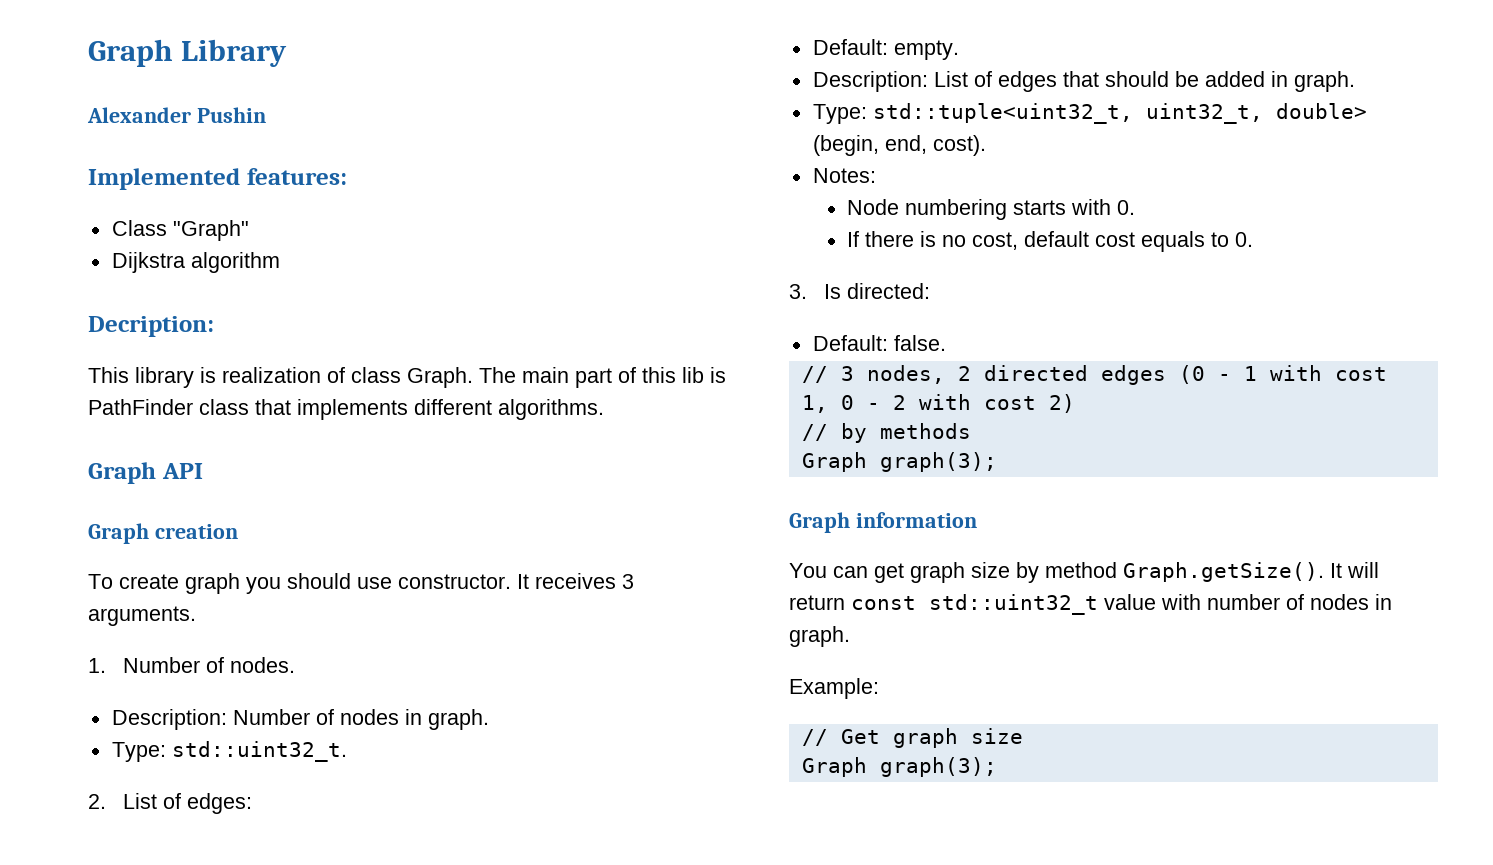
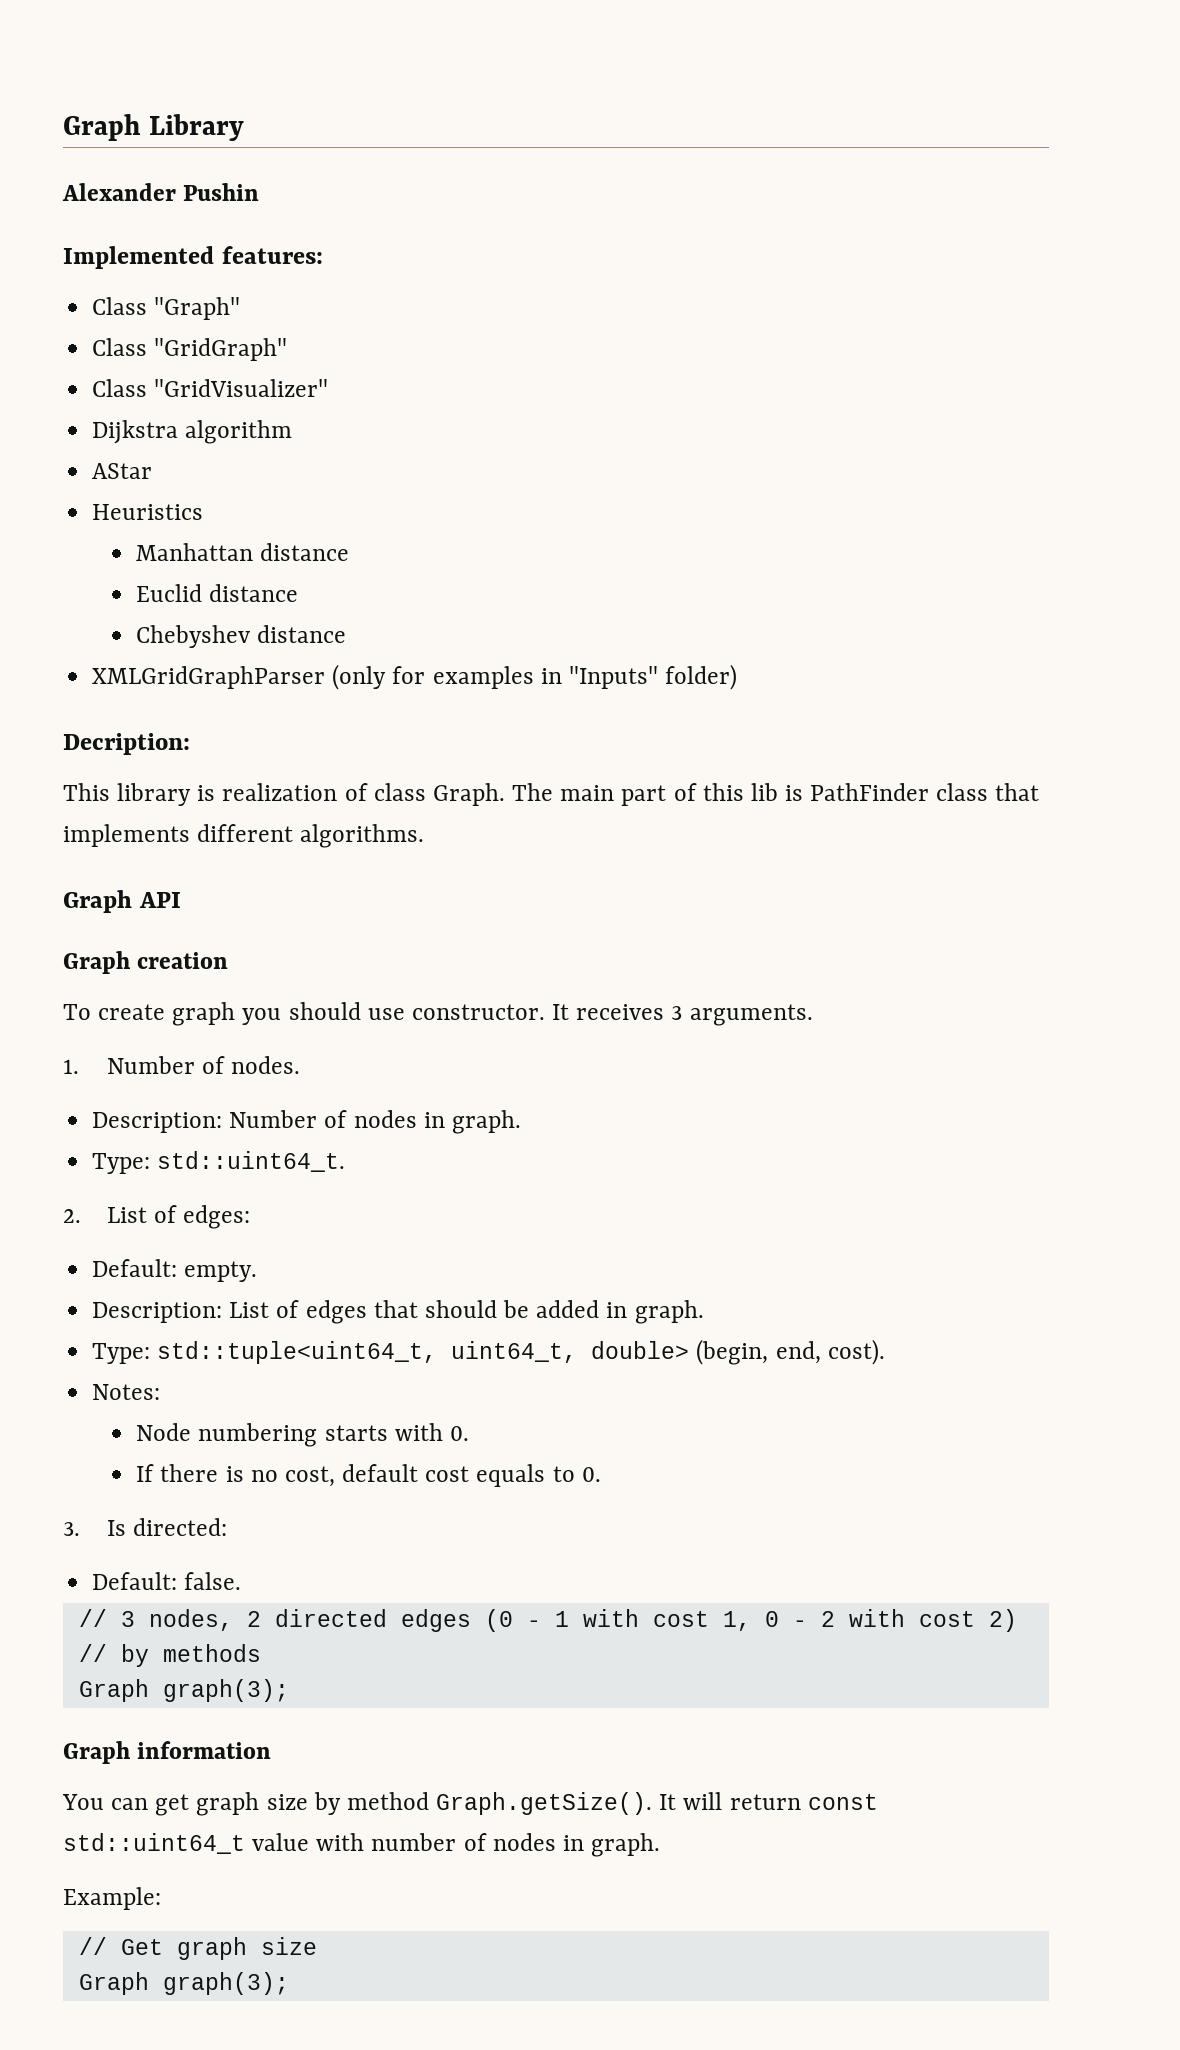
[111,252,280,273] Dijkstra algorithm -> [92,338,288,361] [92,379,329,397] [92,420,293,444] [92,463,153,479] [92,504,204,520] [136,543,350,561] [136,584,299,602] [136,625,347,648] [92,664,738,690] Class "GridGraph" // Class "GridVisualizer" // Dijkstra algorithm // AStar // Heuristics // Manhattan distance // Euclid distance // Chebyshev distance // XMLGridGraphParser (only for examples in "Inputs" folder)
[171,741,347,762] std::uint32_t. -> [157,1151,346,1172] std::uint64_t.
[872,103,1263,124] std::tuple<uint32_t, uint32_t, -> [157,1341,578,1364] std::tuple<uint64_t, uint64_t,
[929,594,1098,615] std::uint32_t -> [63,1833,245,1854] std::uint64_t

